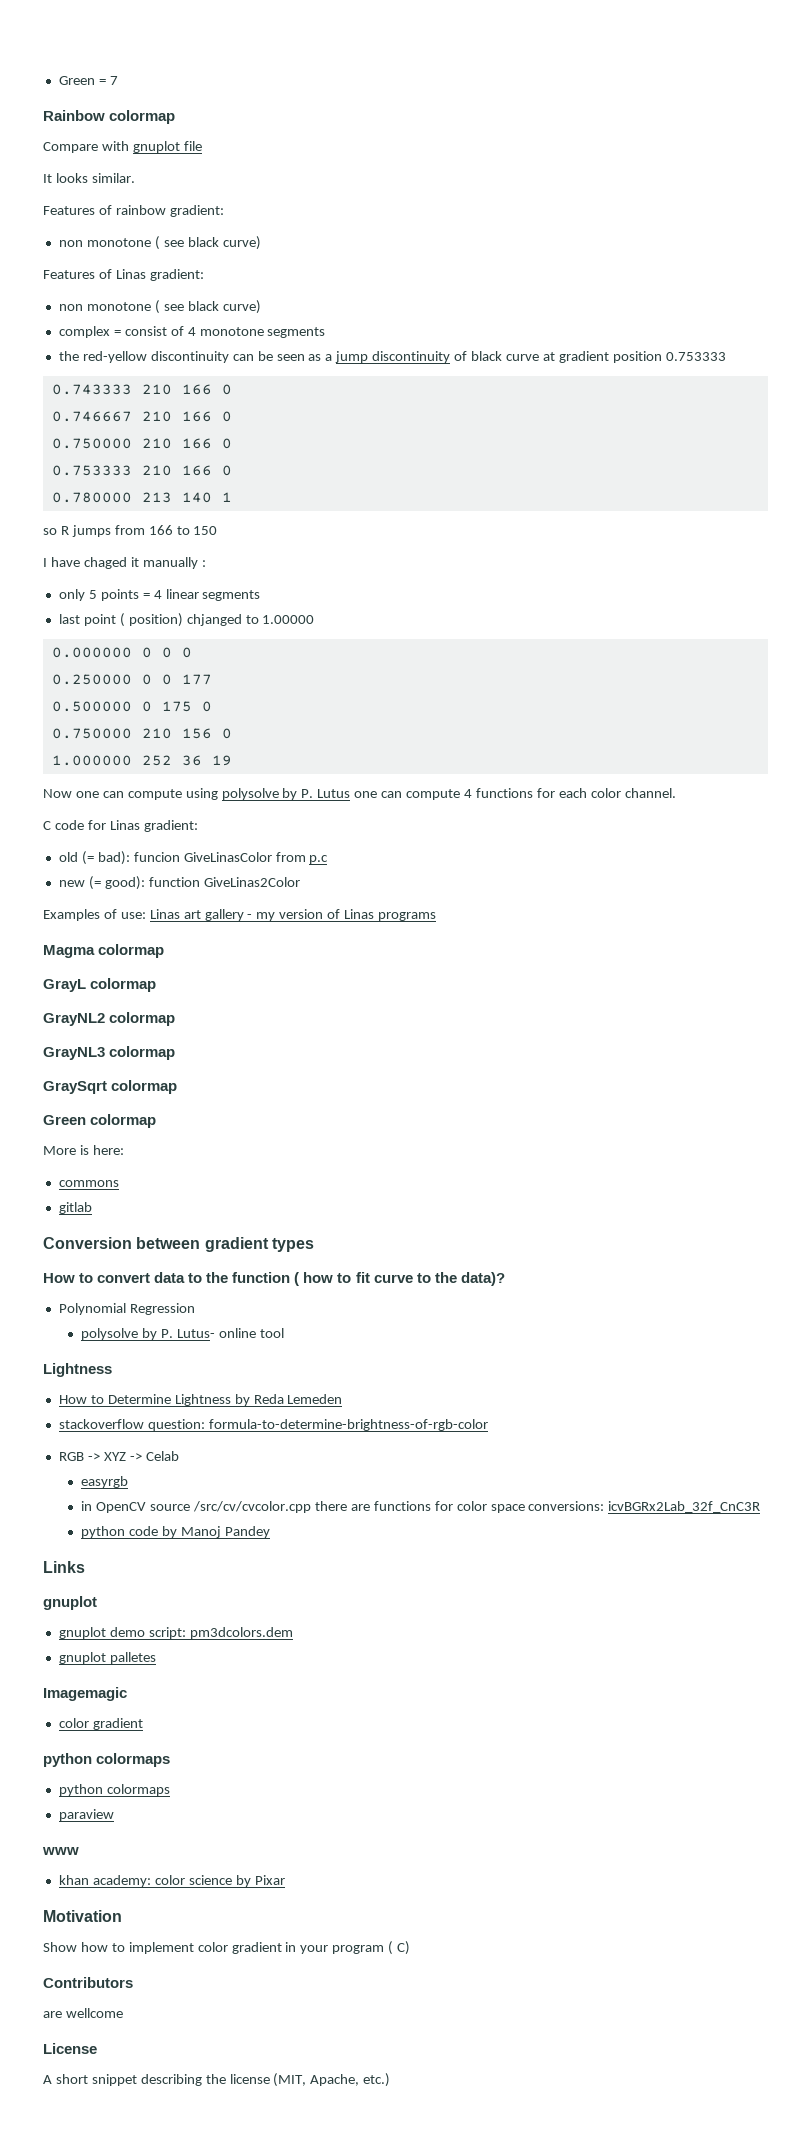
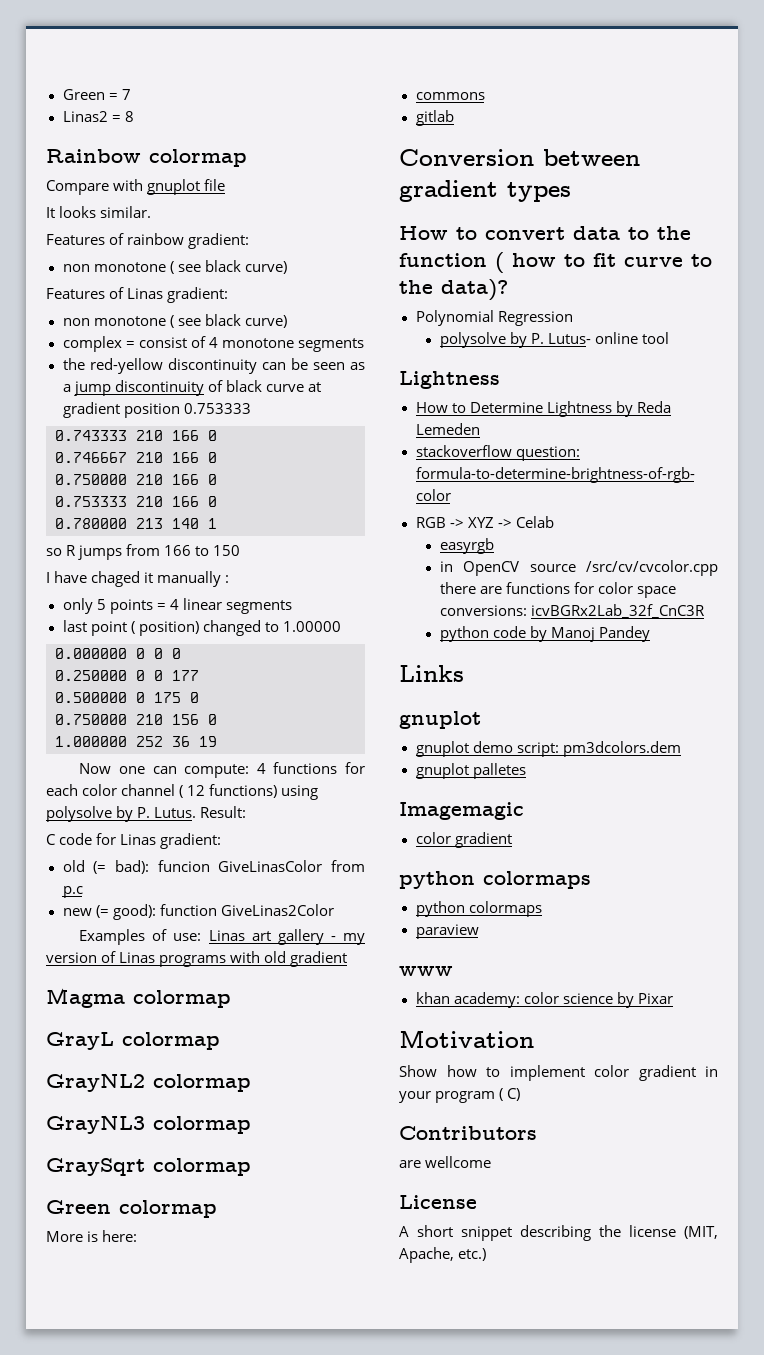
(118, 80) none -> [62,111,134,122] // Linas2 = 8
[186,614,242,626] chjanged -> [202,620,261,636] changed
[127,788,461,800] compute using polysolve by P. Lutus one can compute -> [184,764,250,778] compute:
[624,788,676,798] channel. -> [121,784,319,800] [46,806,247,822] channel ( 12 functions) using polysolve by P. Lutus. Result:
(437, 916) none -> [230,951,348,967] with old gradient

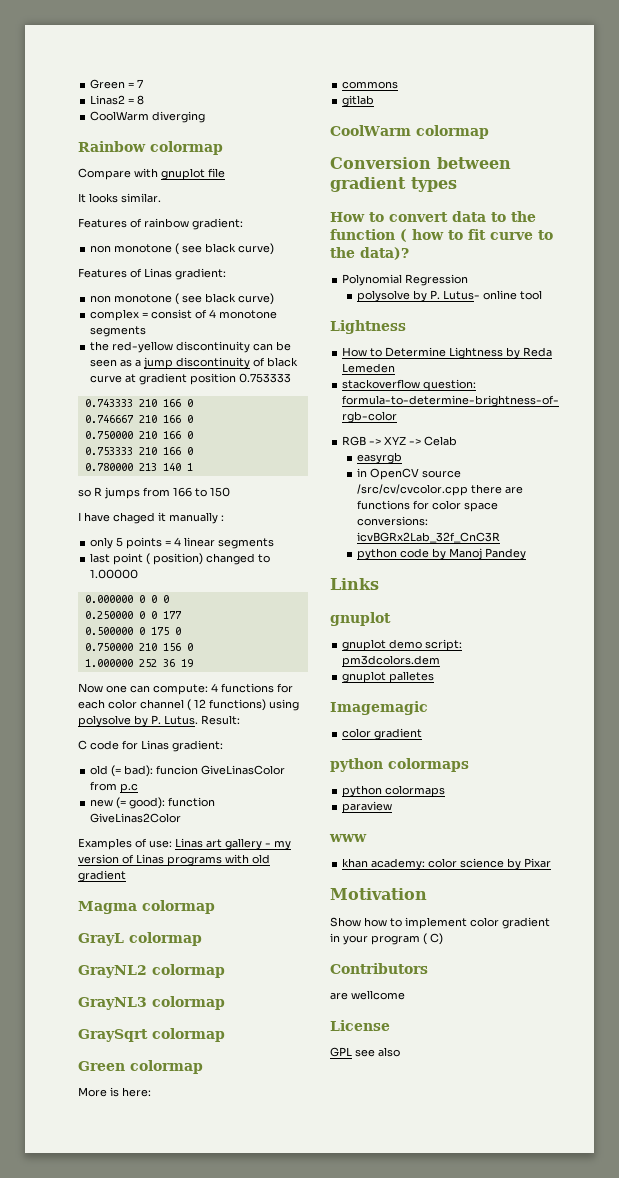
(134, 116) none -> [90,111,206,123] // CoolWarm diverging
(454, 118) none -> [330,125,489,139] // CoolWarm colormap
[399,1225,719,1241] [399,1247,487,1263] A short snippet describing the license (MIT, Apache, etc.) -> [330,1047,400,1057] GPL see also

